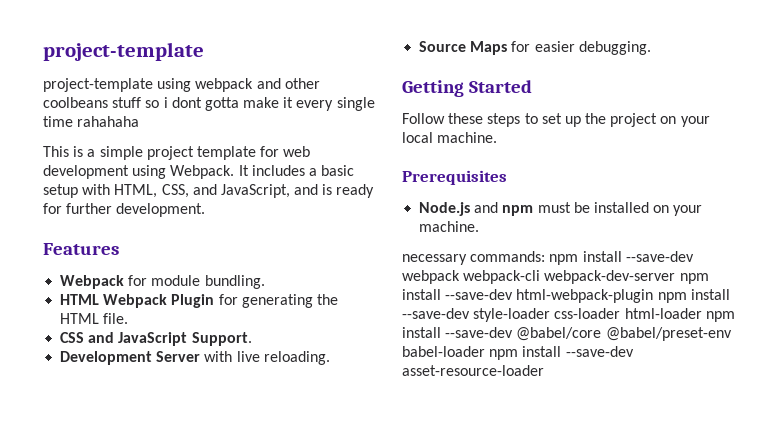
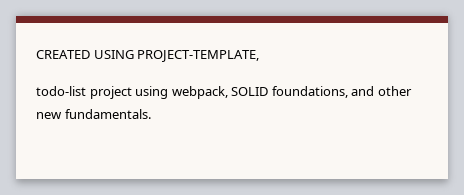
[43,42,204,61] [43,78,320,92] [43,97,375,111] [43,116,140,127] [43,146,311,160] [43,165,355,179] [43,184,375,198] [43,203,206,217] [43,243,119,255] [60,275,265,289] [60,294,338,308] [60,313,129,324] [60,332,252,346] [60,351,330,365] [419,41,651,55] [402,80,532,97] [402,113,710,127] [402,132,498,143] [402,170,507,185] [419,202,703,216] [419,221,480,232] [402,251,694,265] [402,270,709,284] [402,289,730,303] [402,308,735,322] [402,327,732,341] [402,346,634,360] [402,365,544,376] project-template // project-template using webpack and other coolbeans stuff so i dont gotta make it every single time rahahaha // This is a simple project template for web development using Webpack. It includes a basic setup with HTML, CSS, and JavaScript, and is ready for further development. // Features // Webpack for module bundling. // HTML Webpack Plugin for generating the HTML file. // CSS and JavaScript Support. // Development Server with live reloading. // Source Maps for easier debugging. // Getting Started // Follow these steps to set up the project on your local machine. // Prerequisites // Node.js and npm must be installed on your machine. // necessary commands: npm install --save-dev webpack webpack-cli webpack-dev-server npm install --save-dev html-webpack-plugin npm install --save-dev style-loader css-loader html-loader npm install --save-dev @babel/core @babel/preset-env babel-loader npm install --save-dev asset-resource-loader -> [36,50,260,62] [36,86,412,99] [36,109,151,119] CREATED USING PROJECT-TEMPLATE, // todo-list project using webpack, SOLID foundations, and other new fundamentals.

